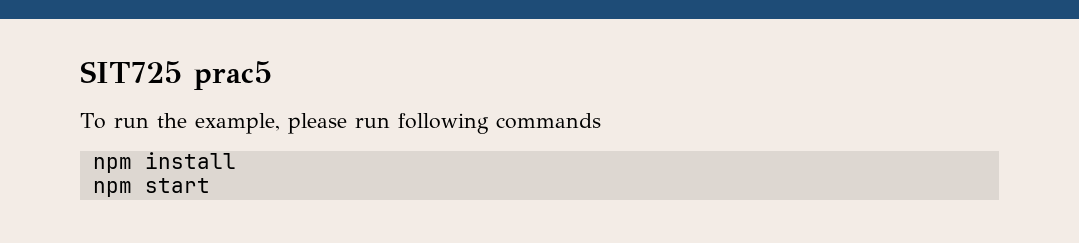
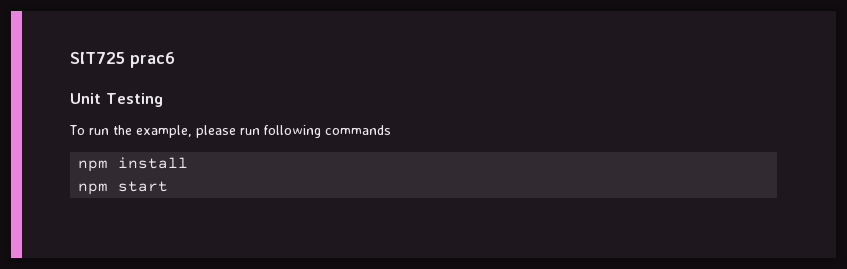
[194,61,272,90] prac5 -> [130,52,175,68] [70,93,163,107] prac6 // Unit Testing

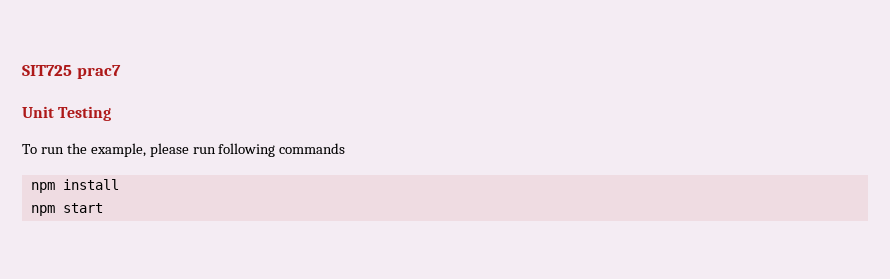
[130,52,175,68] prac6 -> [76,65,121,79] prac7

